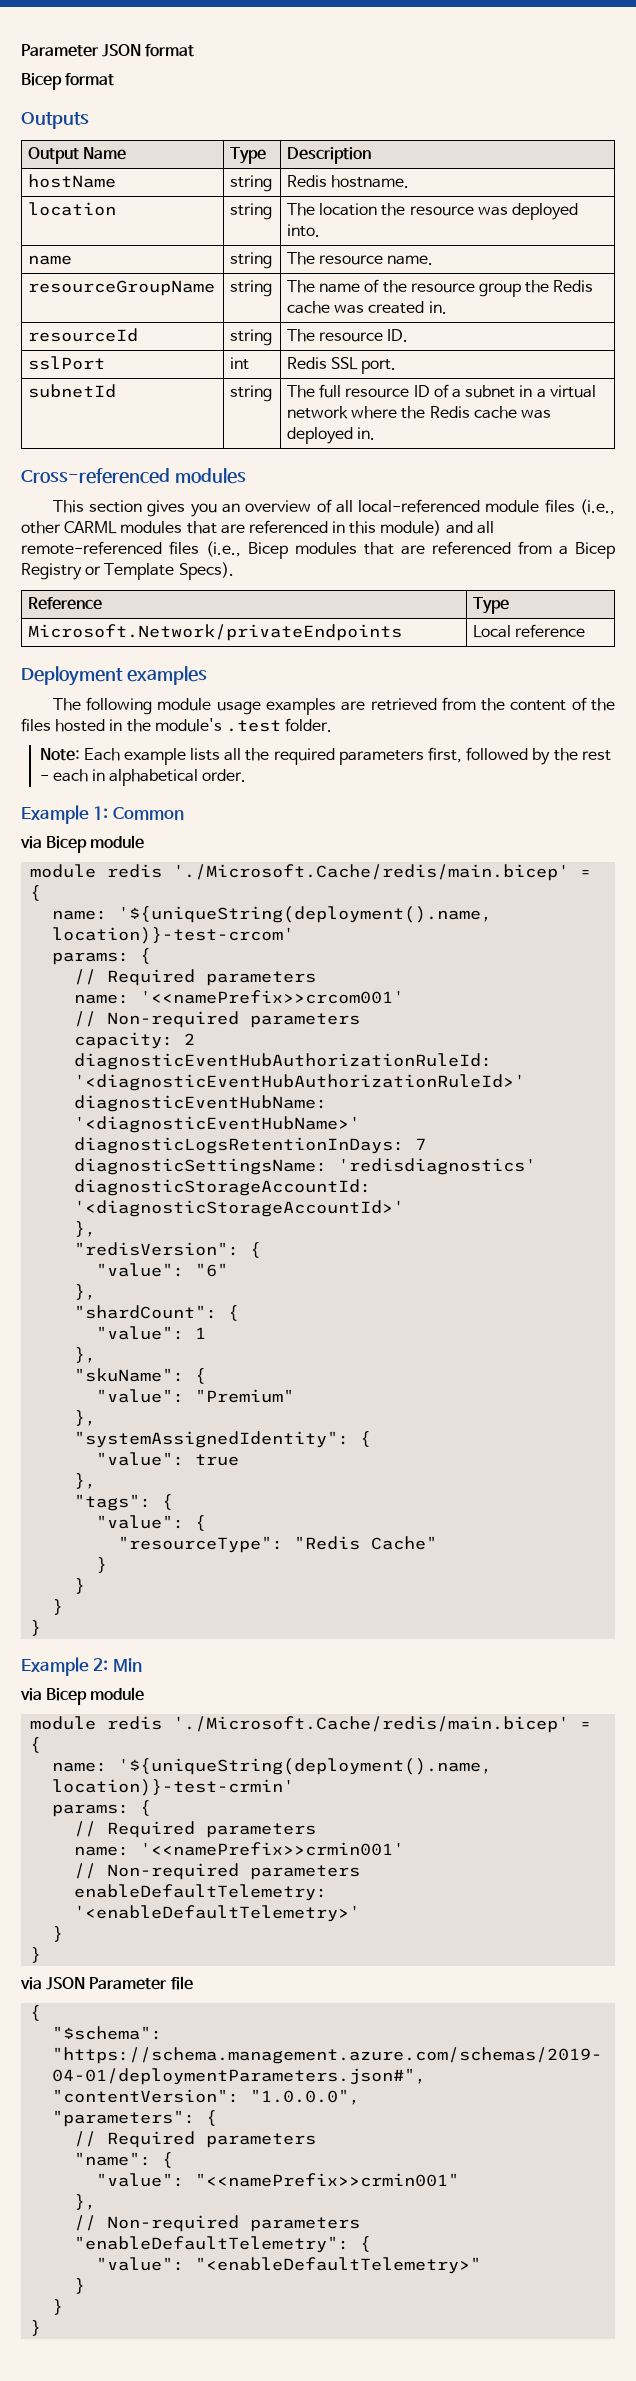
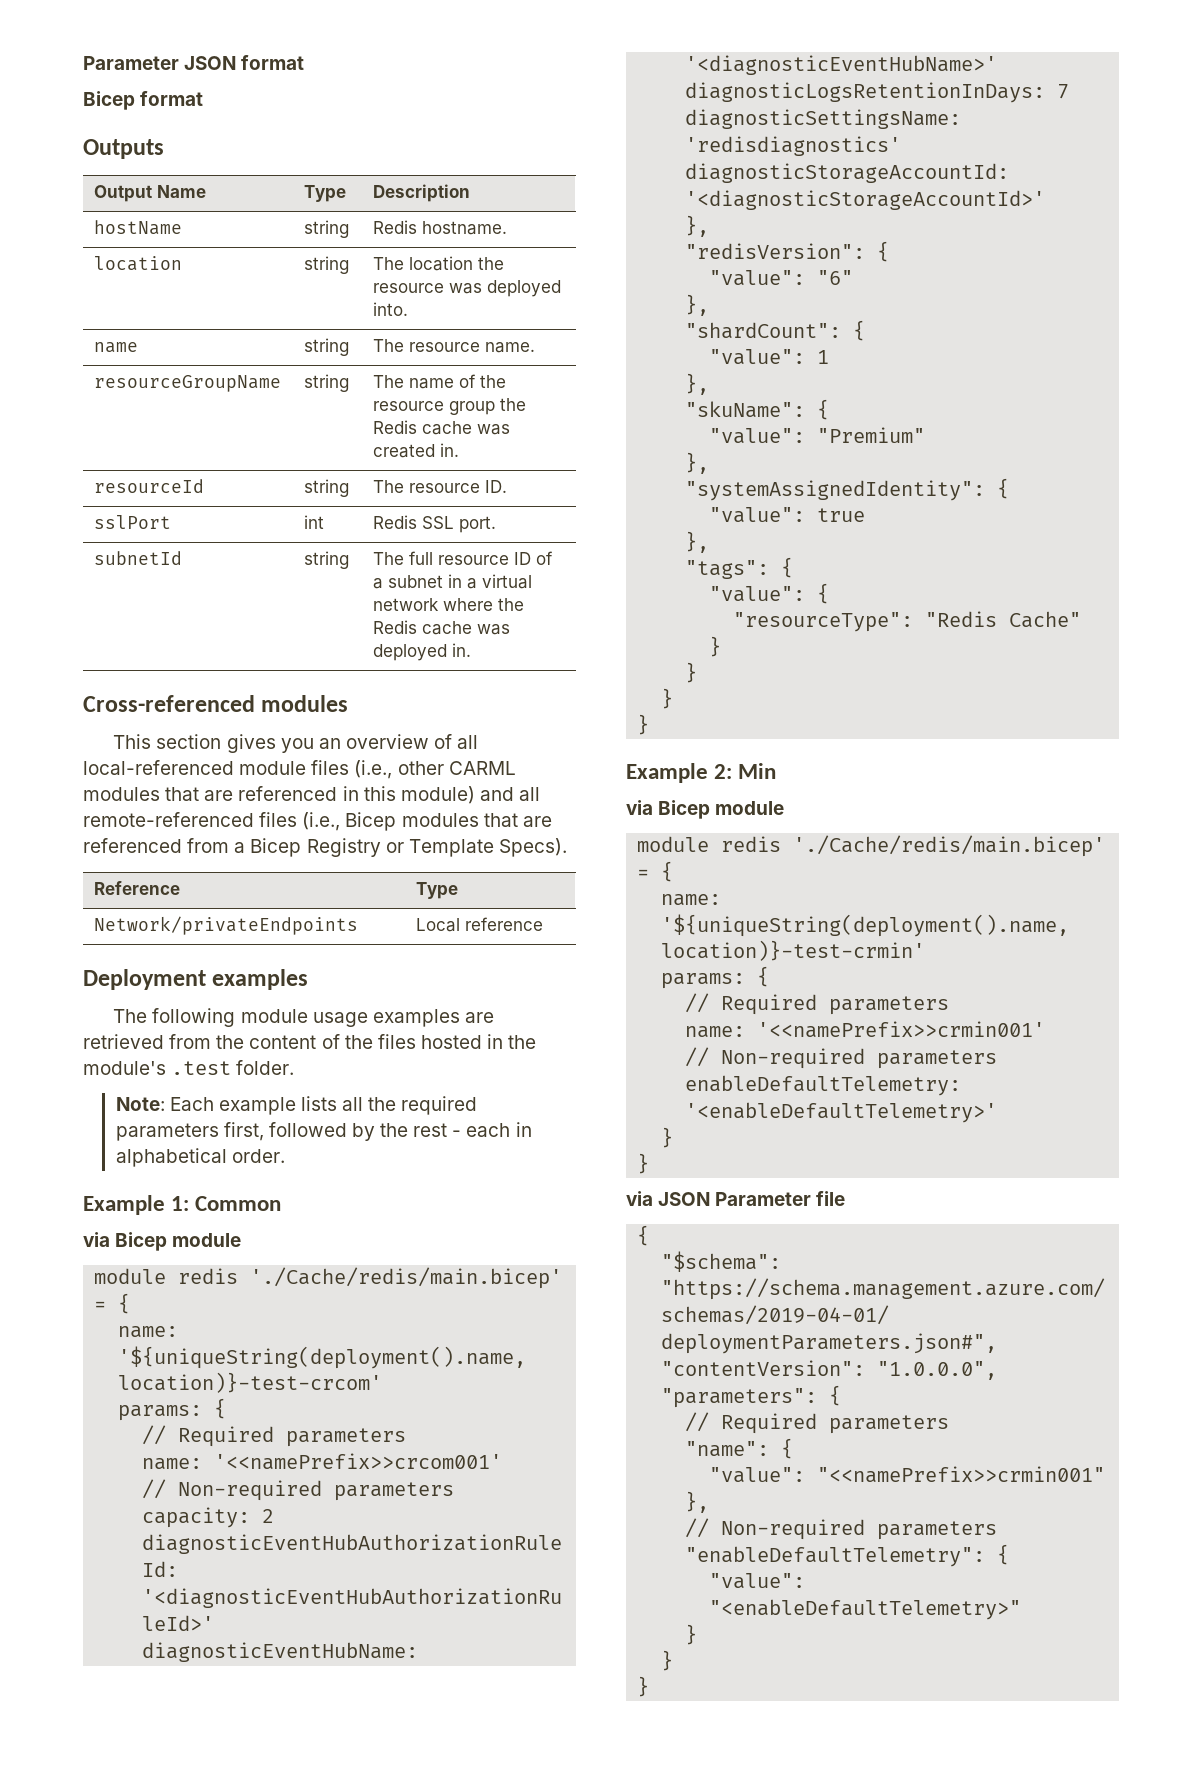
[28,624,403,641] Microsoft.Network/privateEndpoints -> [94,916,359,935] Network/privateEndpoints
[173,864,570,881] './Microsoft.Cache/redis/main.bicep' -> [250,1267,563,1289] './Cache/redis/main.bicep'
[173,1716,570,1733] './Microsoft.Cache/redis/main.bicep' -> [793,835,1106,857] './Cache/redis/main.bicep'

